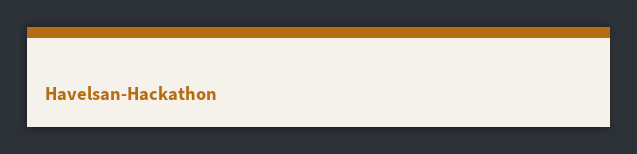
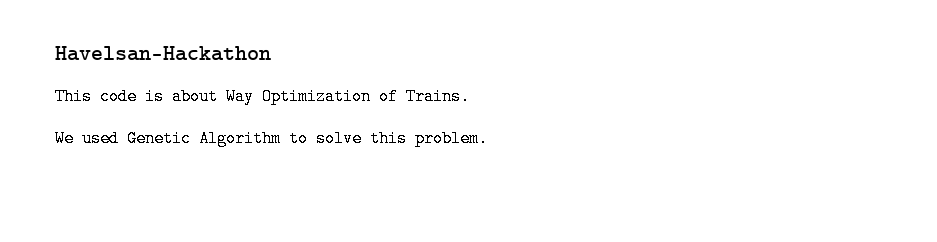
(217, 93) none -> [55,88,470,105] [55,130,488,147] // This code is about Way Optimization of Trains. // We used Genetic Algorithm to solve this problem.

